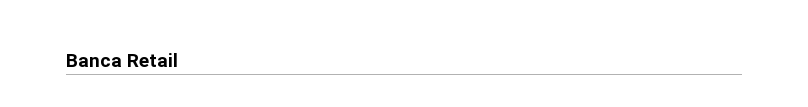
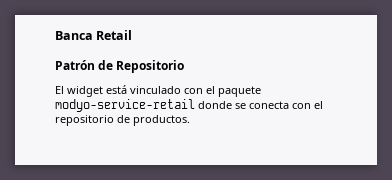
(179, 60) none -> [55,60,185,73] [55,85,261,97] [55,99,323,112] [55,115,190,126] // Patrón de Repositorio // El widget está vinculado con el paquete modyo-service-retail donde se conecta con el repositorio de productos.

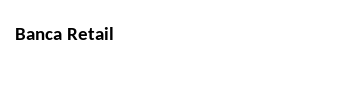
[55,60,185,73] [55,85,261,97] [55,99,323,112] [55,115,190,126] // Patrón de Repositorio // El widget está vinculado con el paquete modyo-service-retail donde se conecta con el repositorio de productos. -> (115, 33) none

